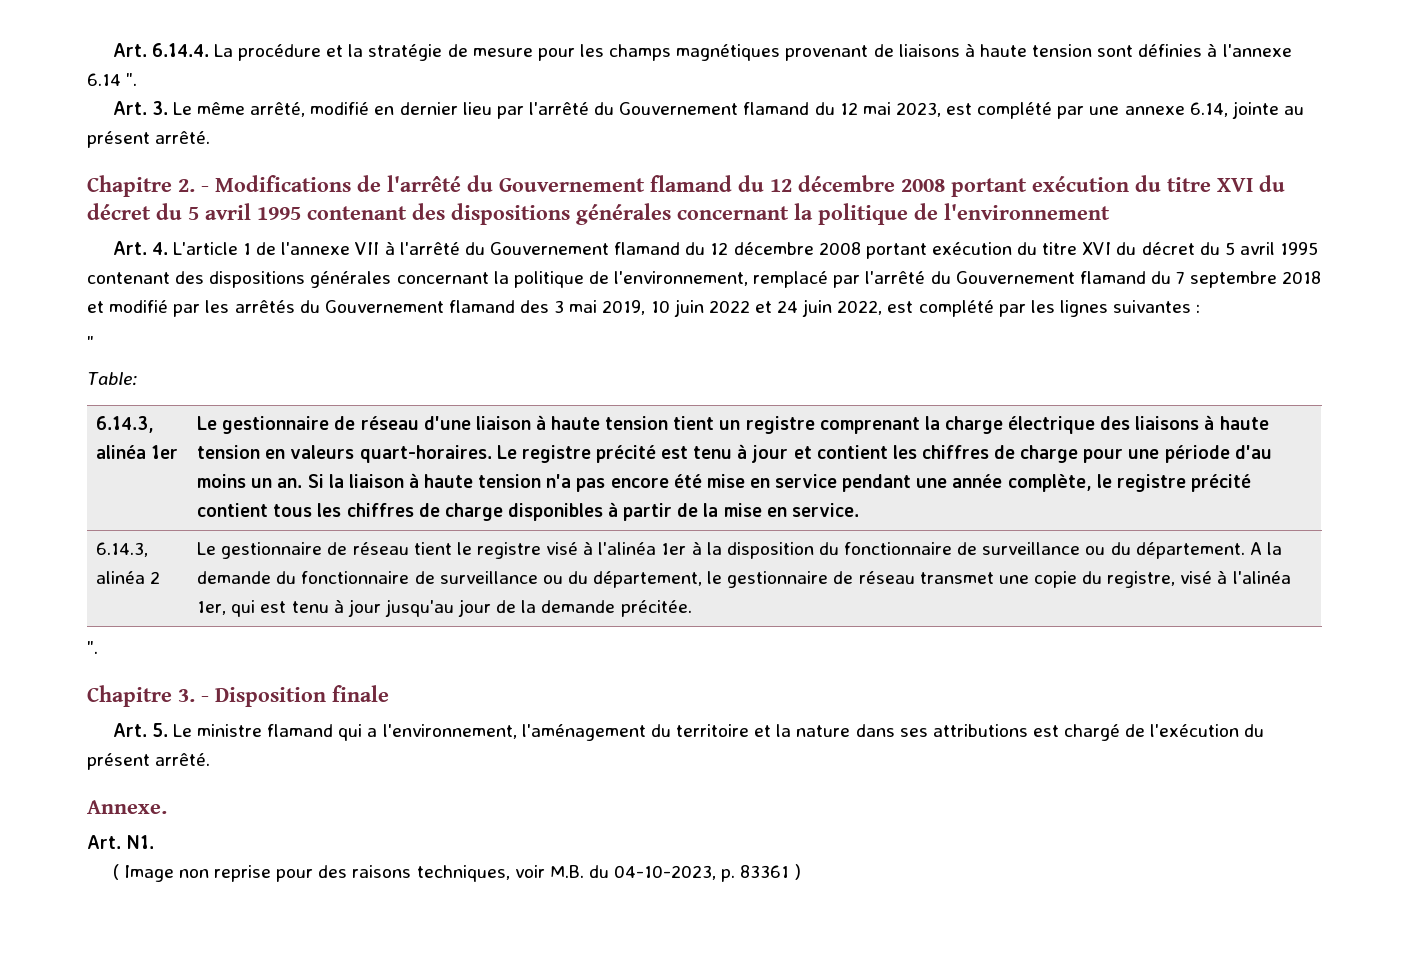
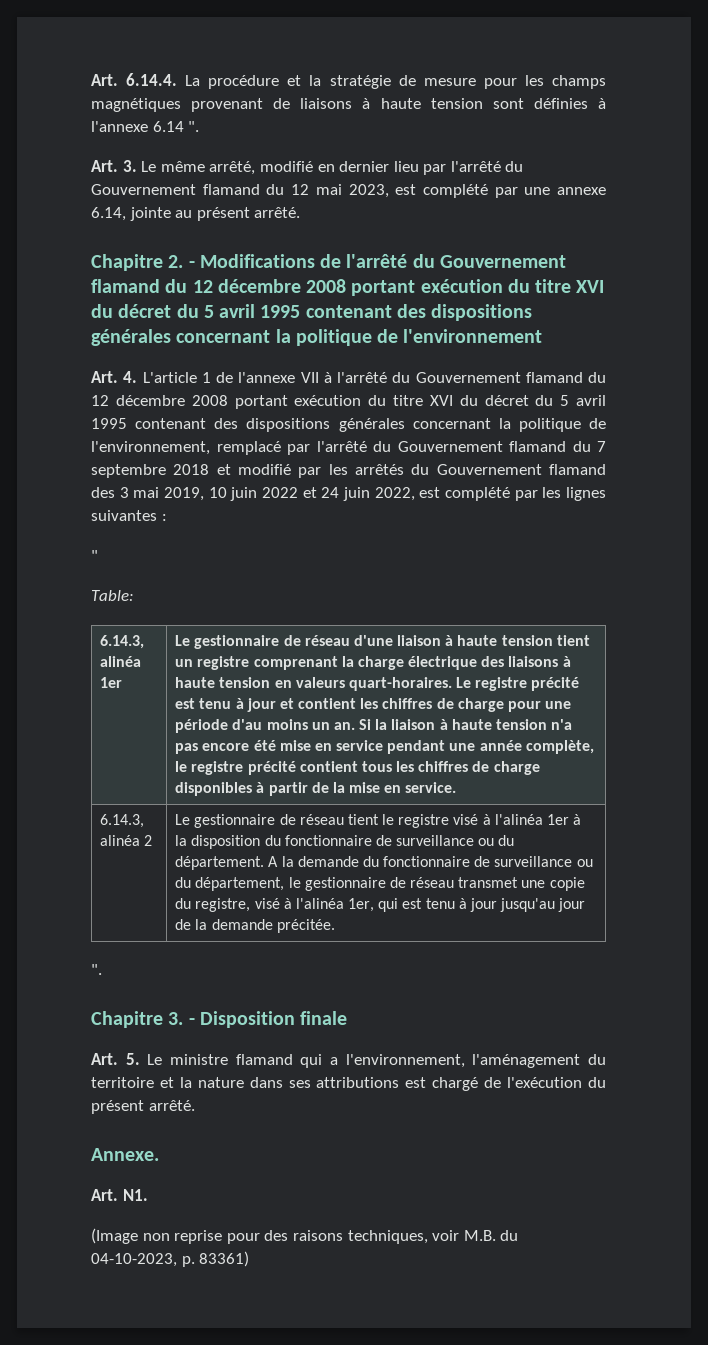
[112,864,174,882] ( Image -> [91,1228,138,1244] (Image
[740,864,801,880] 83361 ) -> [199,1251,250,1267] 83361)

